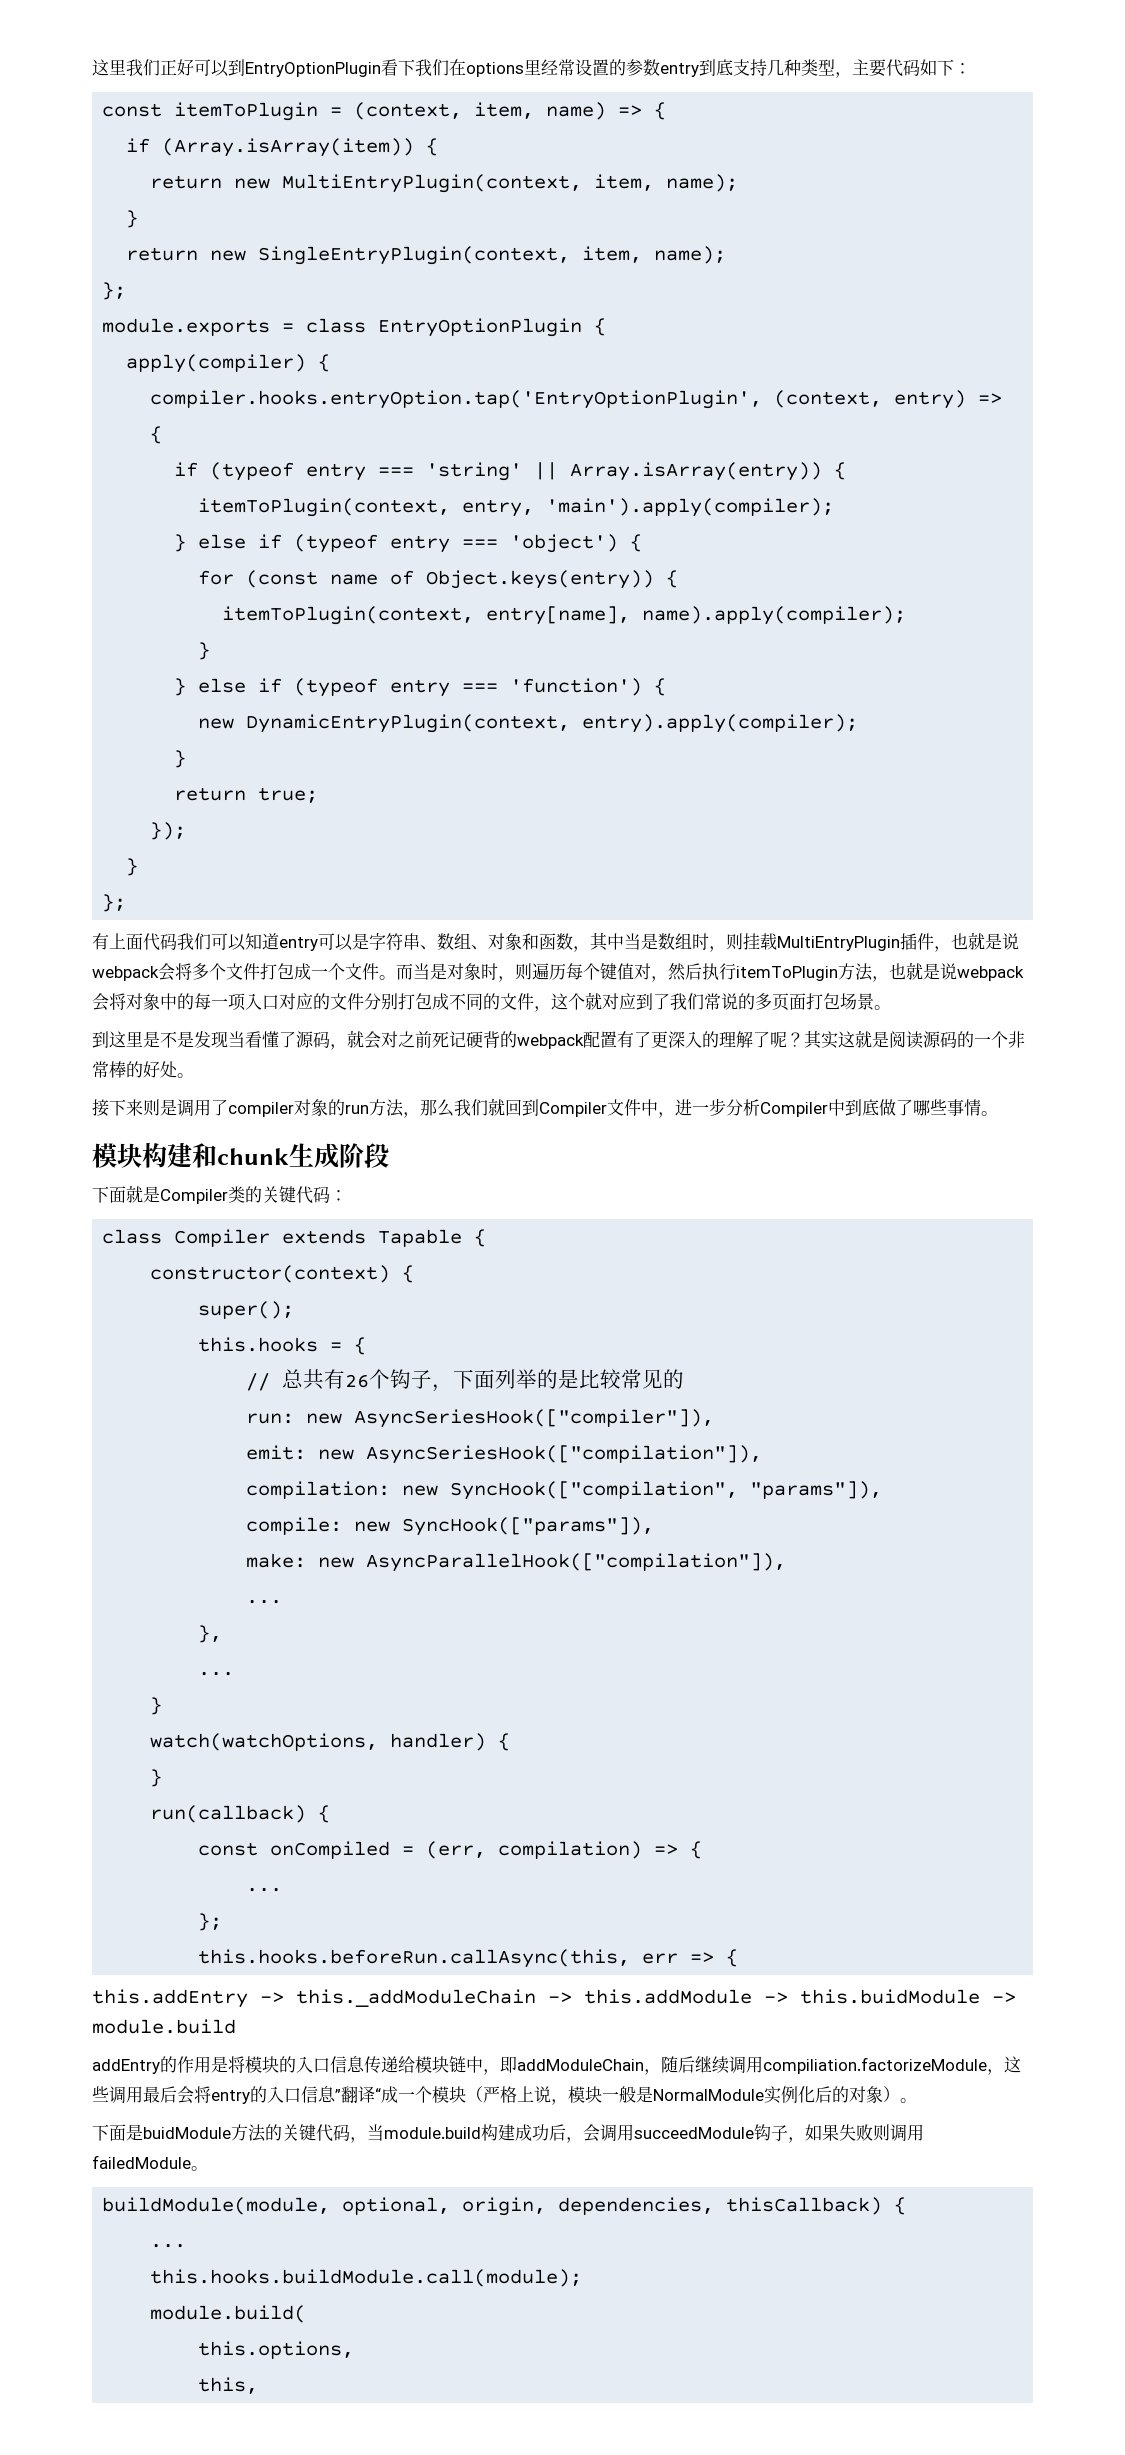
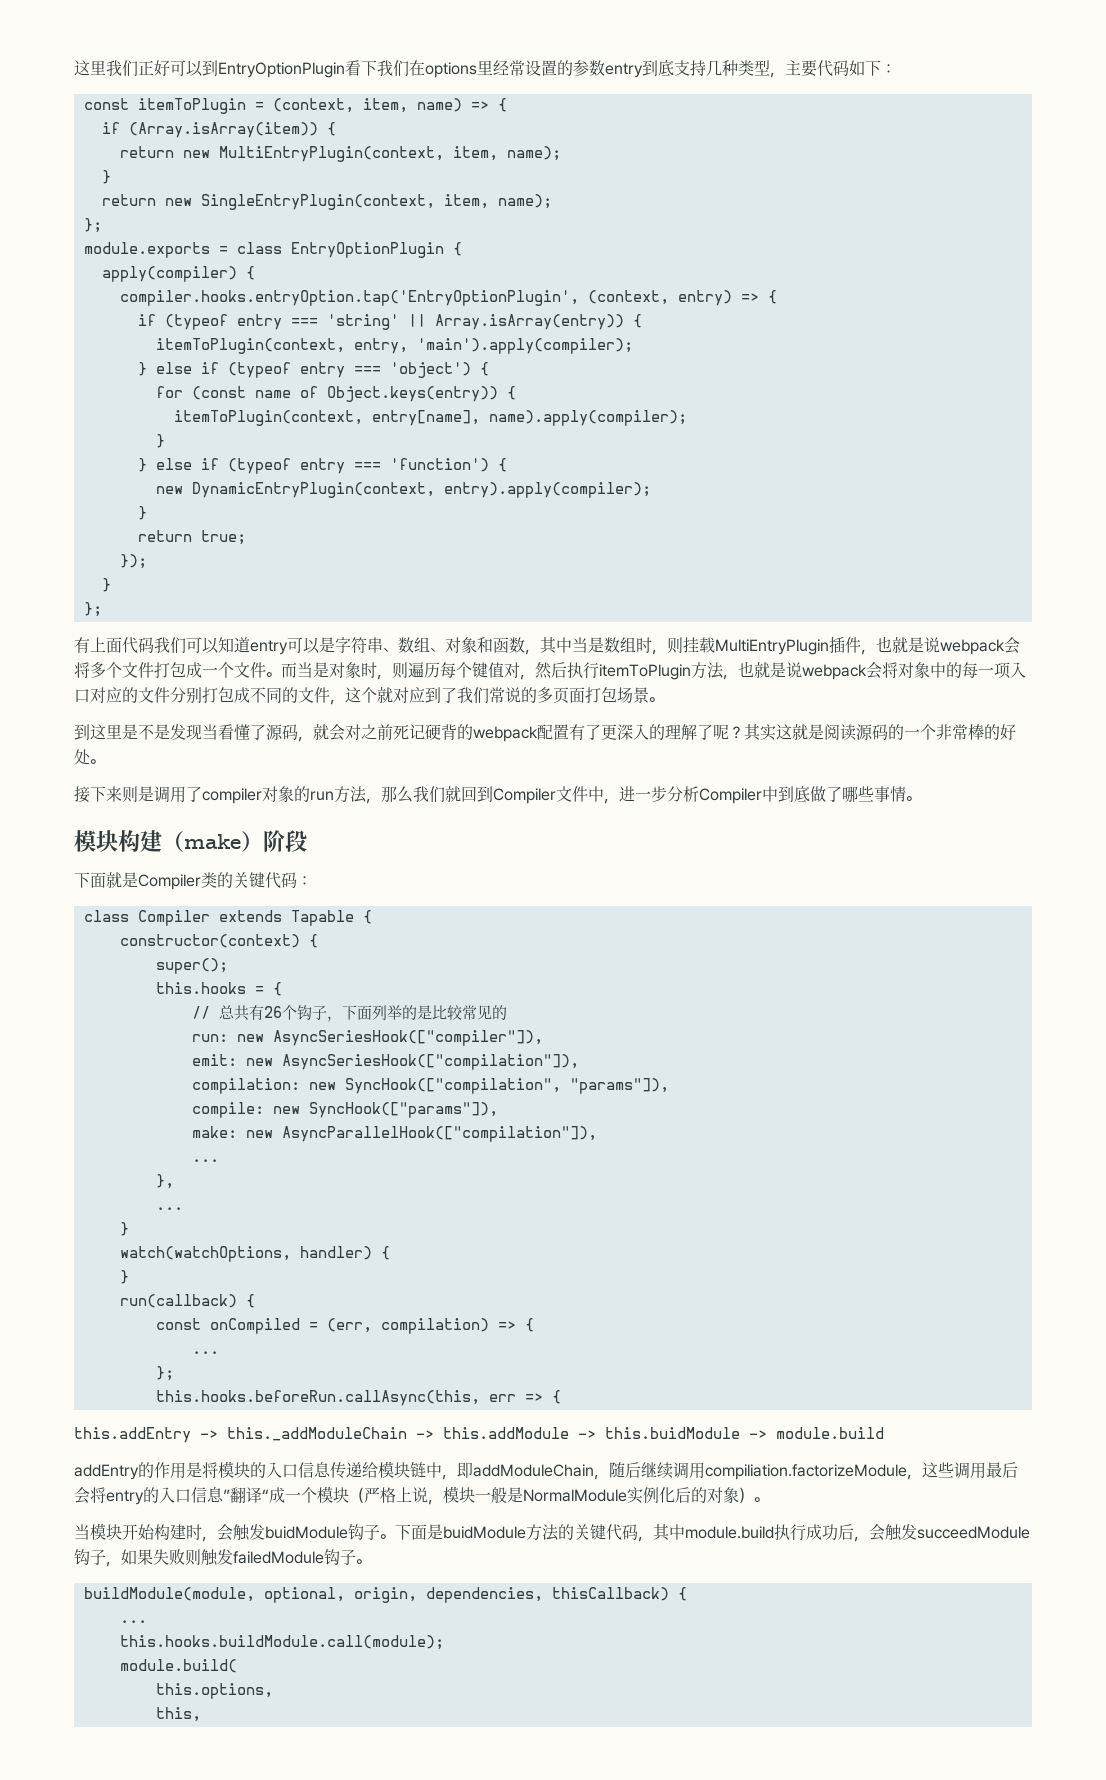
[192,1143,339,1168] 和chunk生成 -> [162,831,263,852] （make）
(917, 2100) none -> [74,1523,395,1542] 当模块开始构建时，会触发buidModule钩子。
[367,2124,515,2141] 当module.build构建 -> [653,1524,806,1541] 其中module.build执行
[600,2124,634,2142] 调用 -> [885,1524,917,1541] 触发
[890,2124,924,2142] [92,2155,191,2169] 调用failedModule -> [201,1549,356,1566] 触发failedModule钩子

